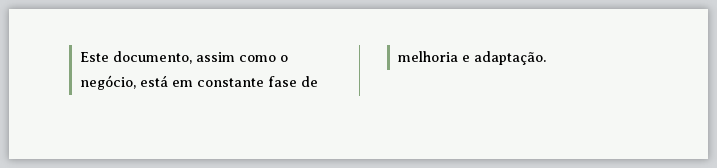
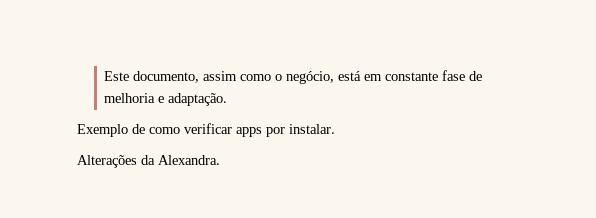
(546, 58) none -> [77,123,335,137] [77,155,220,168] // Exemplo de como verificar apps por instalar. // Alterações da Alexandra.

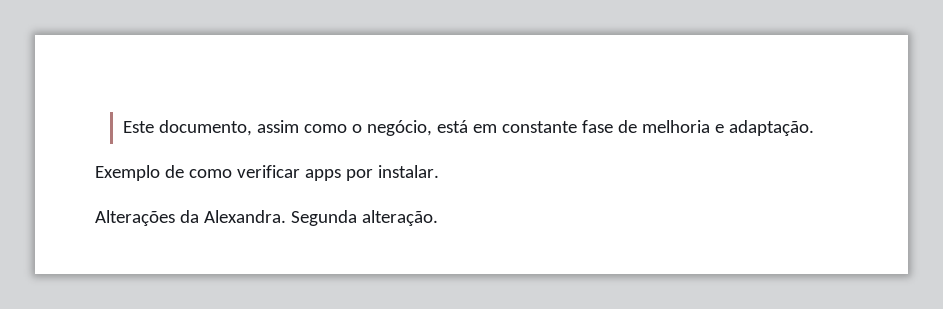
(220, 160) none -> [290,210,438,226] Segunda alteração.

